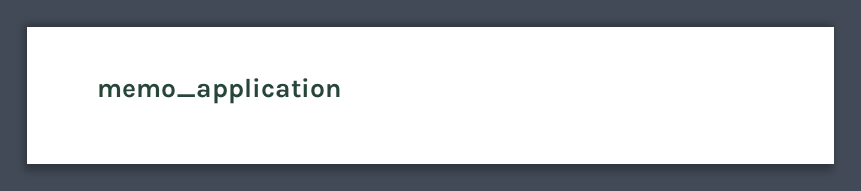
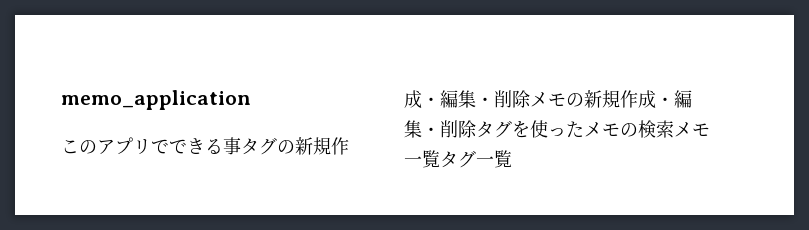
(342, 91) none -> [61,137,349,155] [404,90,692,108] [404,120,710,138] [404,150,512,168] // このアプリでできる事タグの新規作成・編集・削除メモの新規作成・編集・削除タグを使ったメモの検索メモ一覧タグ一覧

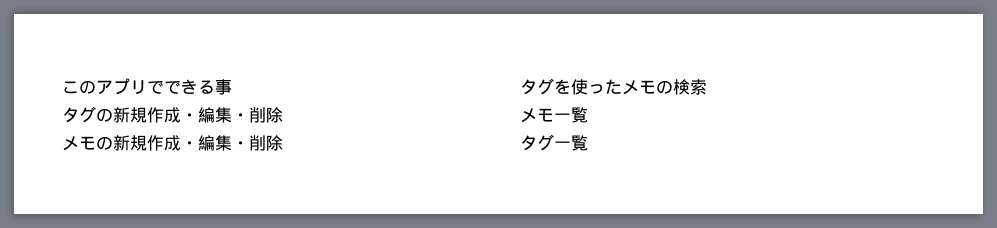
[61,90,251,110] memo_application // -> (62, 87) none
(241, 146) none -> (232, 87) //
(531, 99) none -> (283, 115) //
(477, 129) none -> (283, 143) //
(674, 129) none -> (707, 87) //
(440, 159) none -> (588, 115) //

